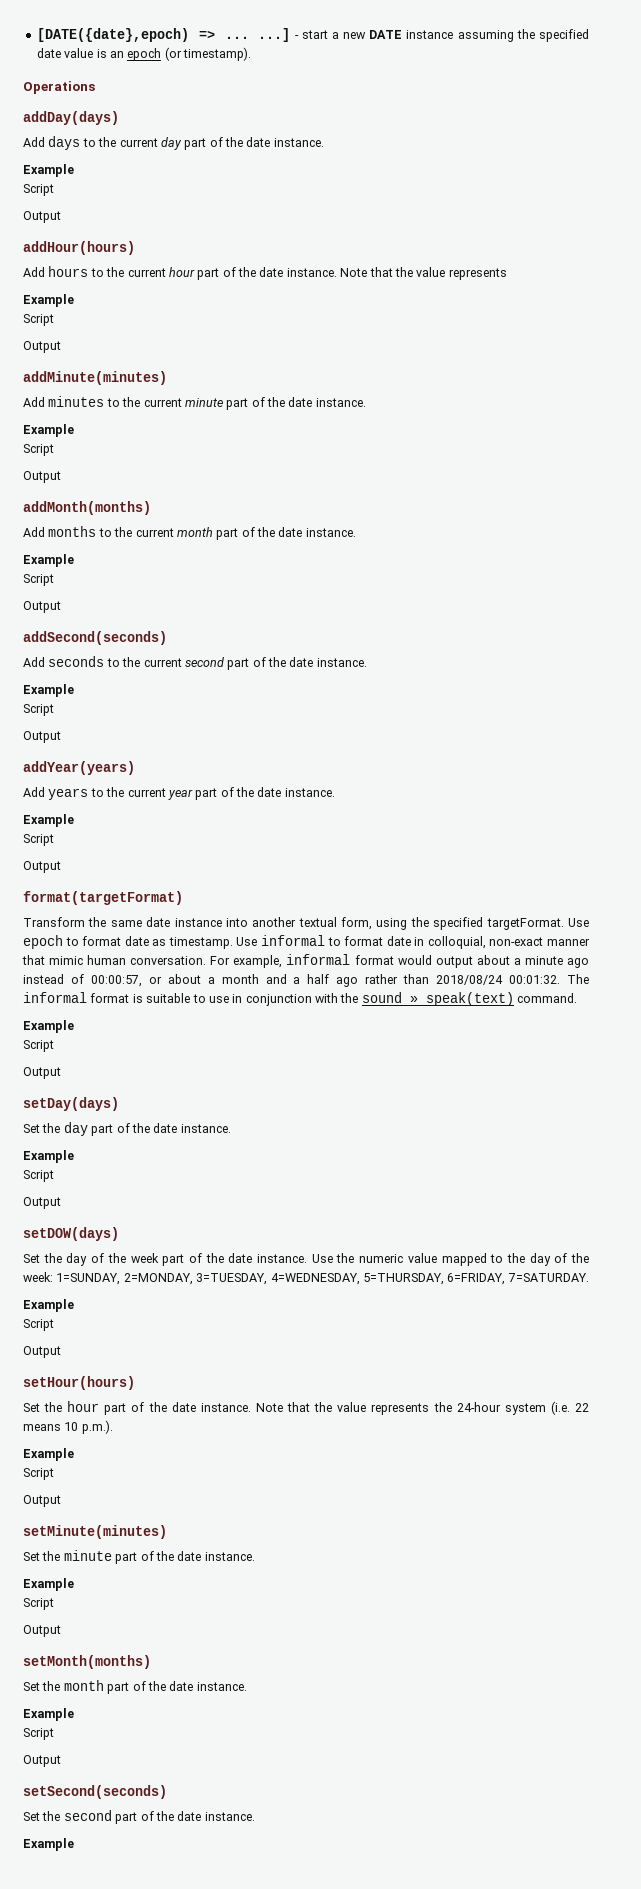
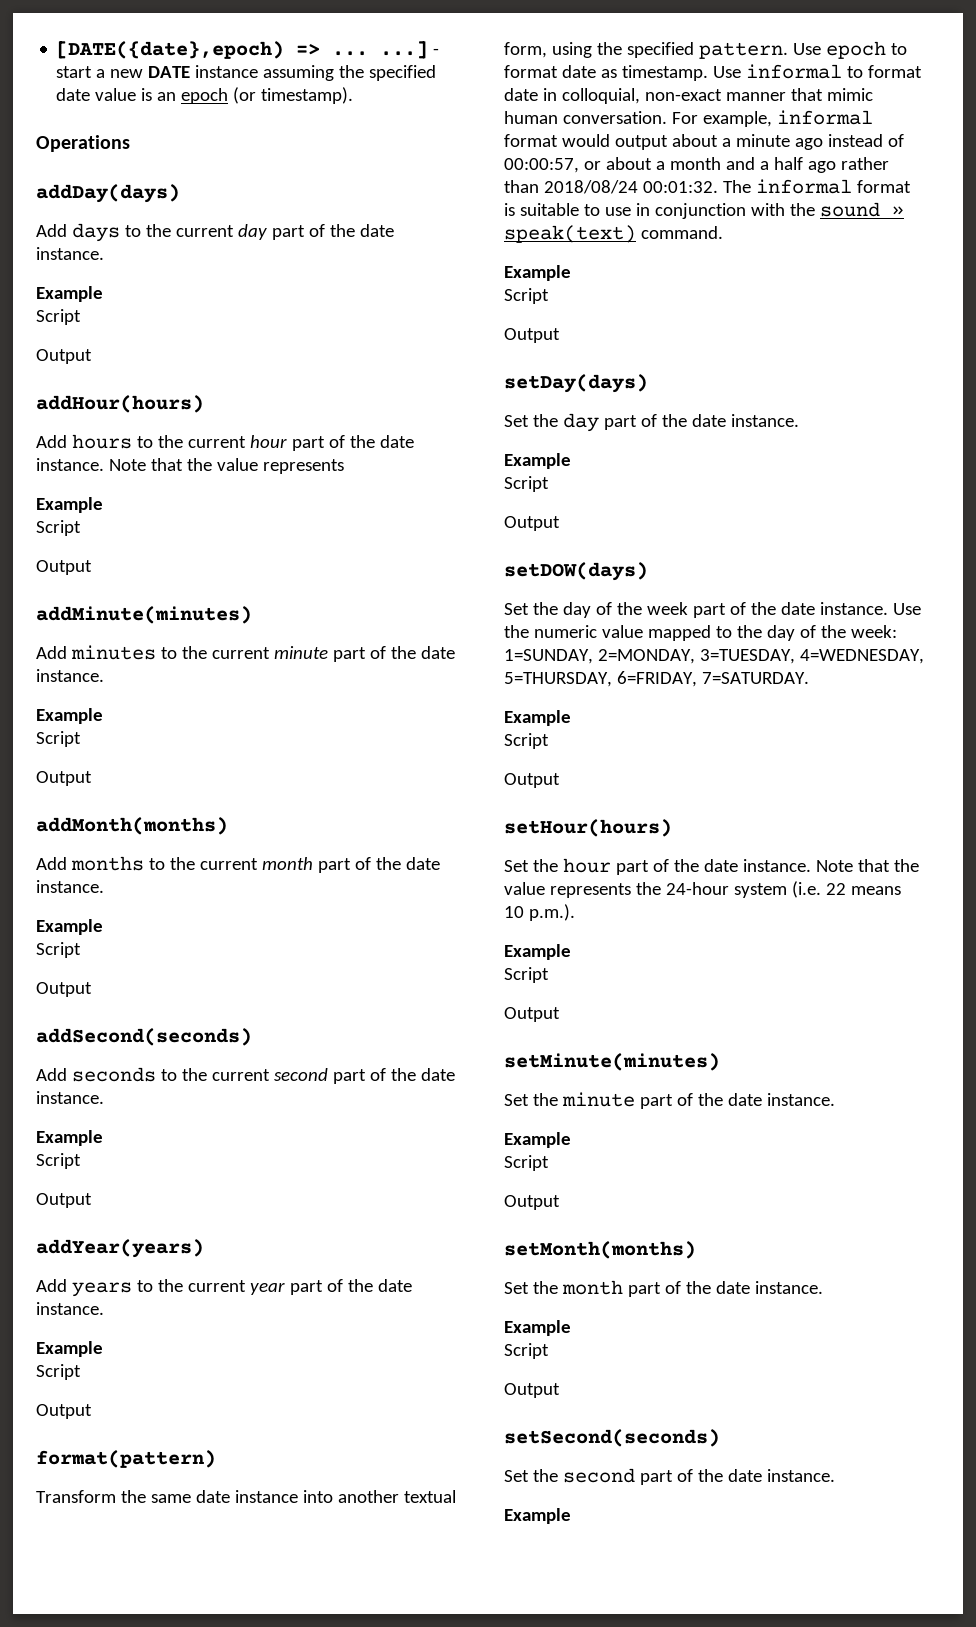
[23,891,183,905] format(targetFormat) -> [36,1450,216,1468] format(pattern)
[486,918,564,930] targetFormat. -> [698,42,788,59] pattern.

